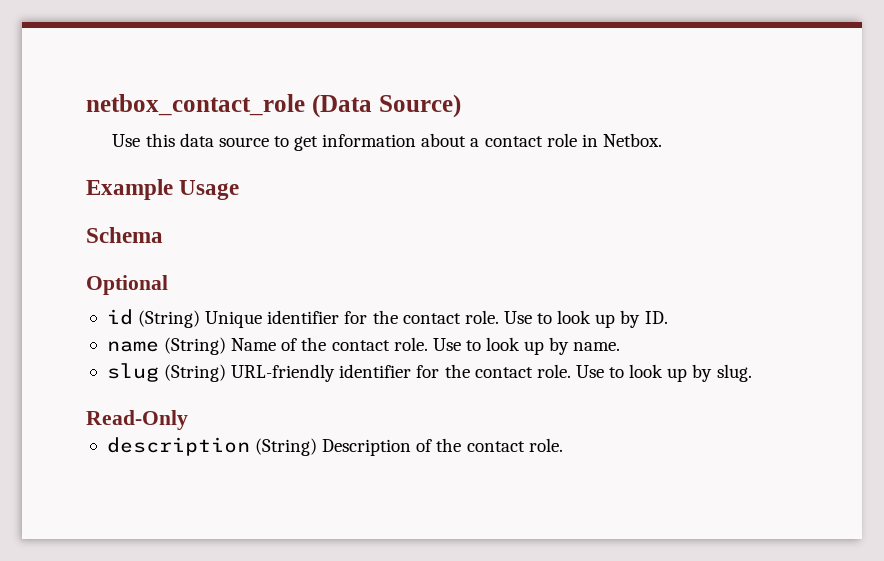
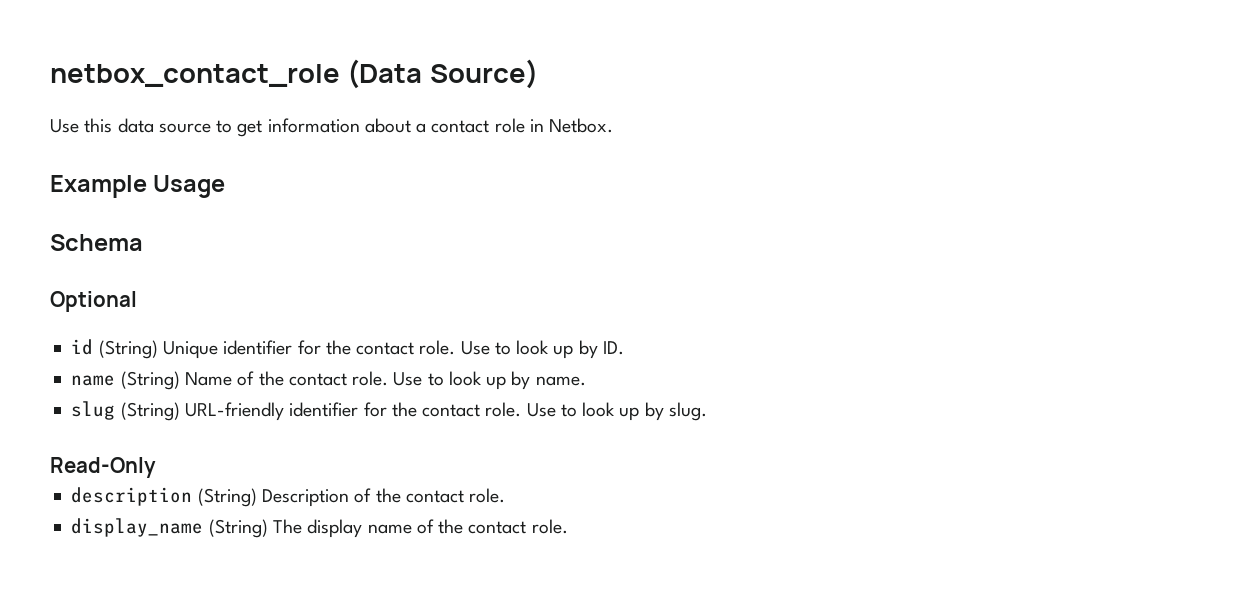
(563, 445) none -> [71,518,568,538] // display_name (String) The display name of the contact role.

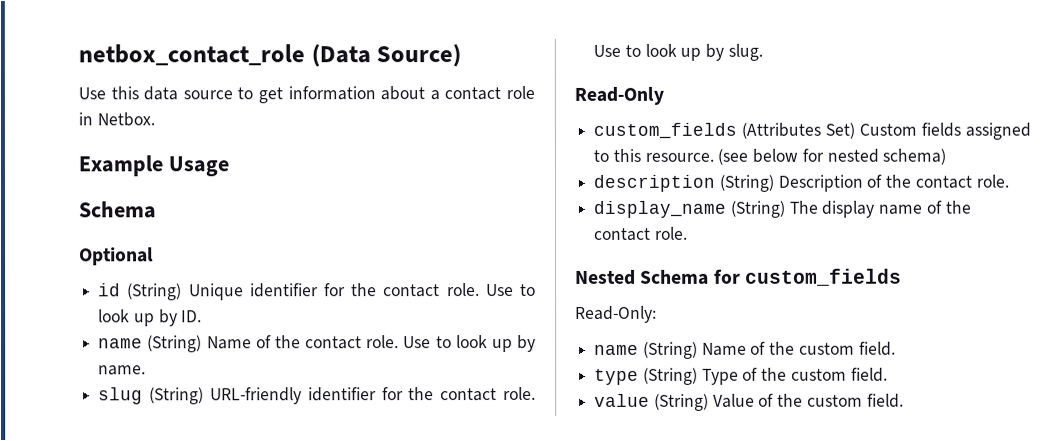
(156, 467) none -> [593,122,1031,140] [593,148,947,165] // custom_fields (Attributes Set) Custom fields assigned to this resource. (see below for nested schema)
(568, 526) none -> [575,268,902,286] [575,305,657,323] [594,341,896,359] [594,367,888,385] [594,393,904,411] // Nested Schema for custom_fields // Read-Only: // name (String) Name of the custom field. // type (String) Type of the custom field. // value (String) Value of the custom field.

